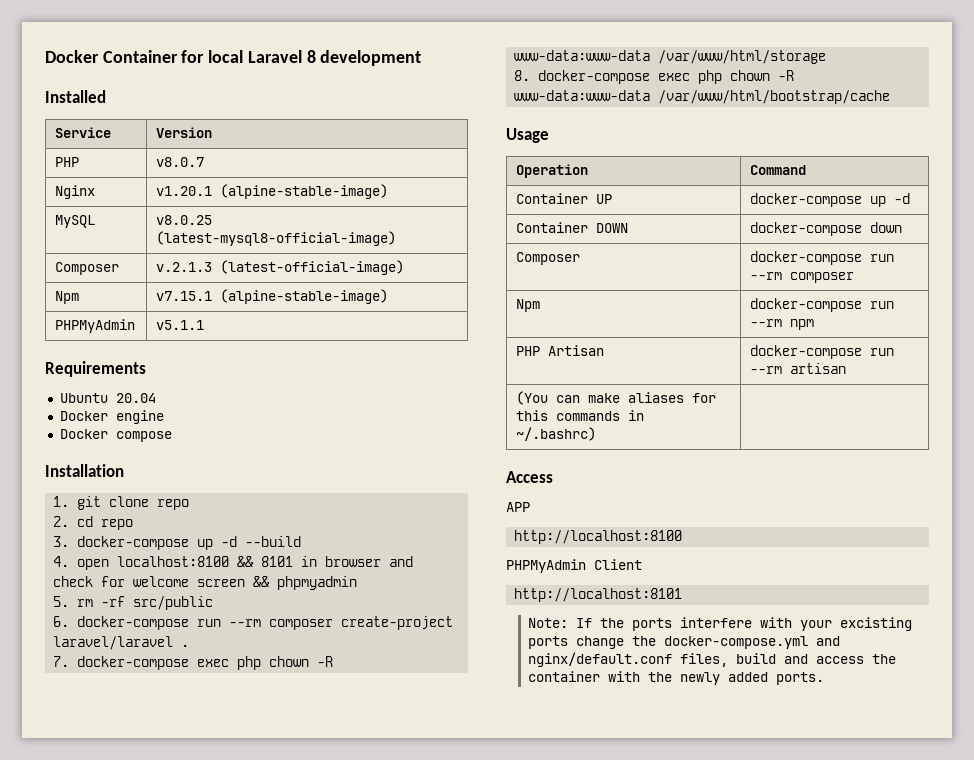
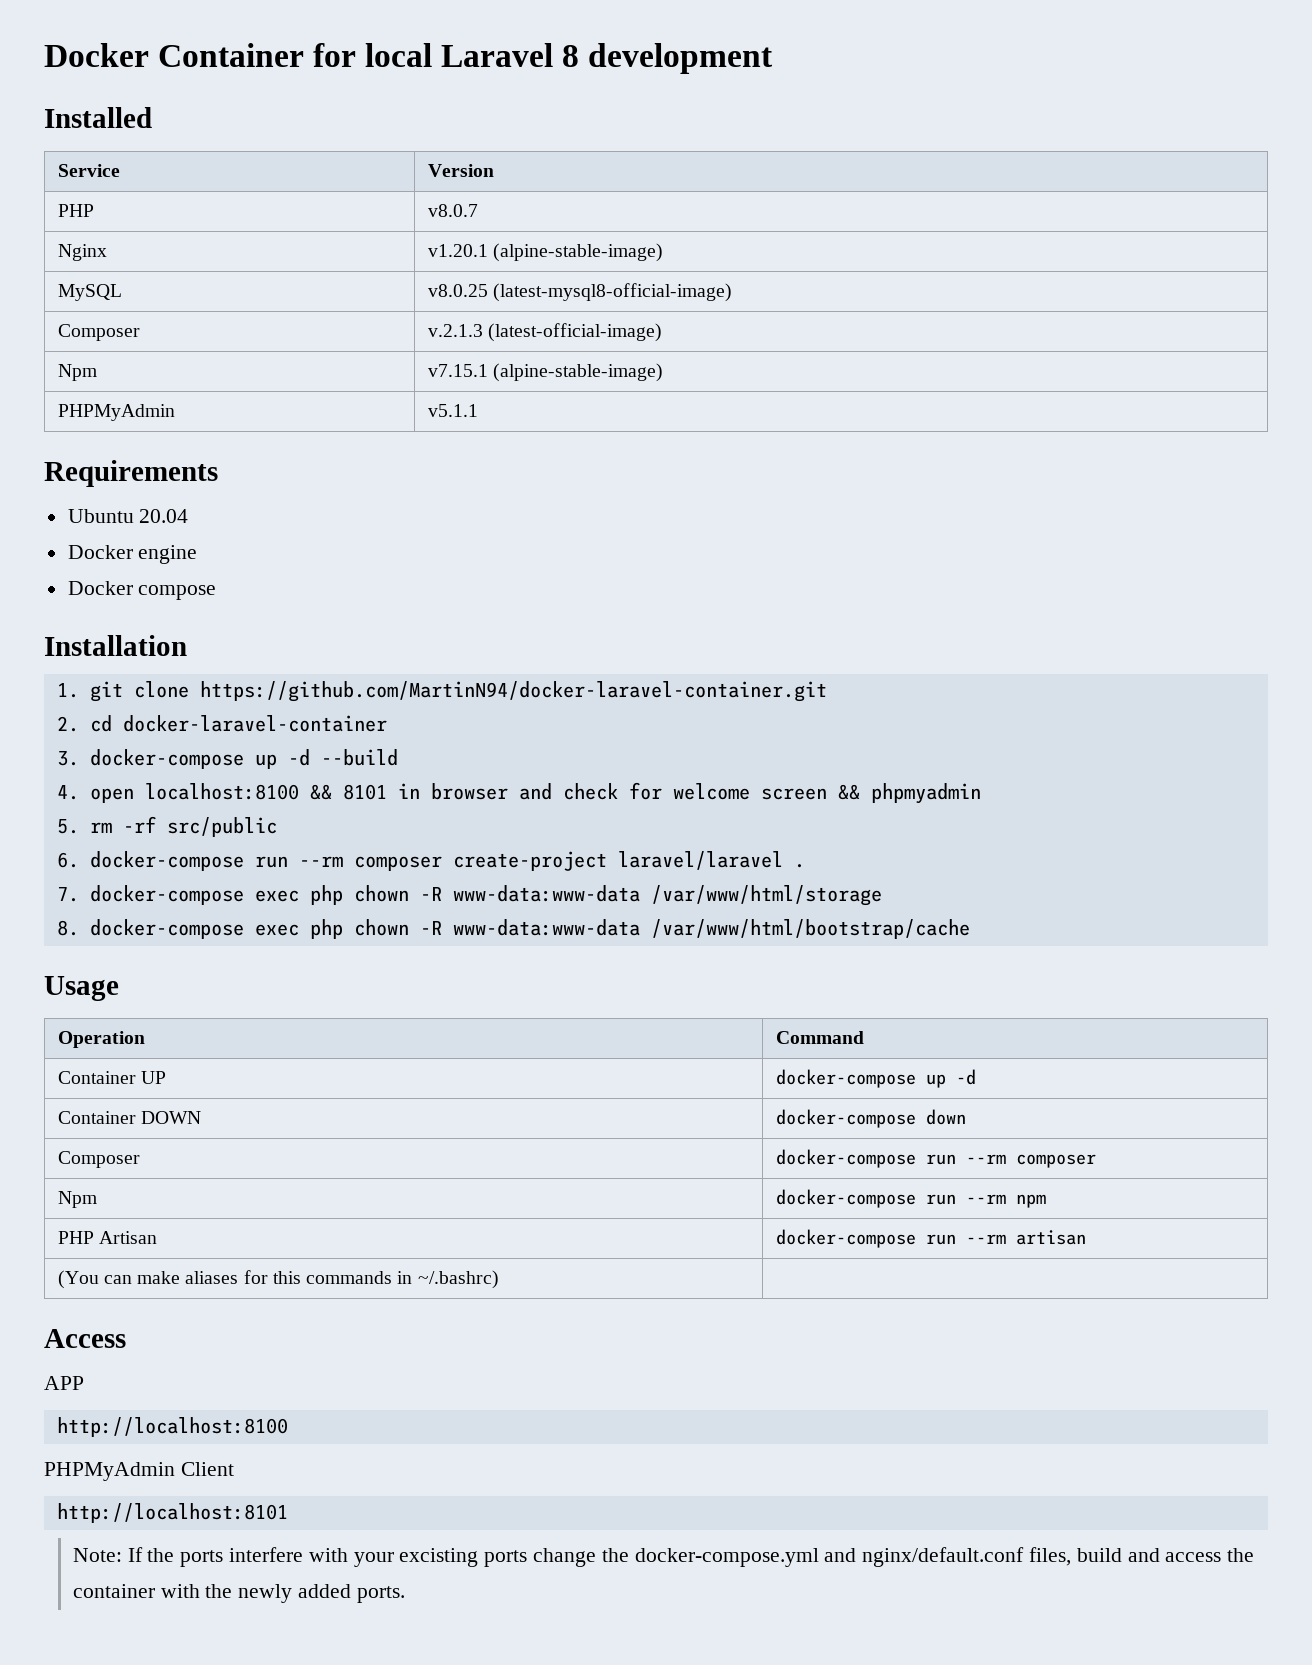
[157,499,190,510] repo -> [199,681,827,702] https://github.com/MartinN94/docker-laravel-container.git
[101,519,134,530] repo -> [122,715,387,732] docker-laravel-container

